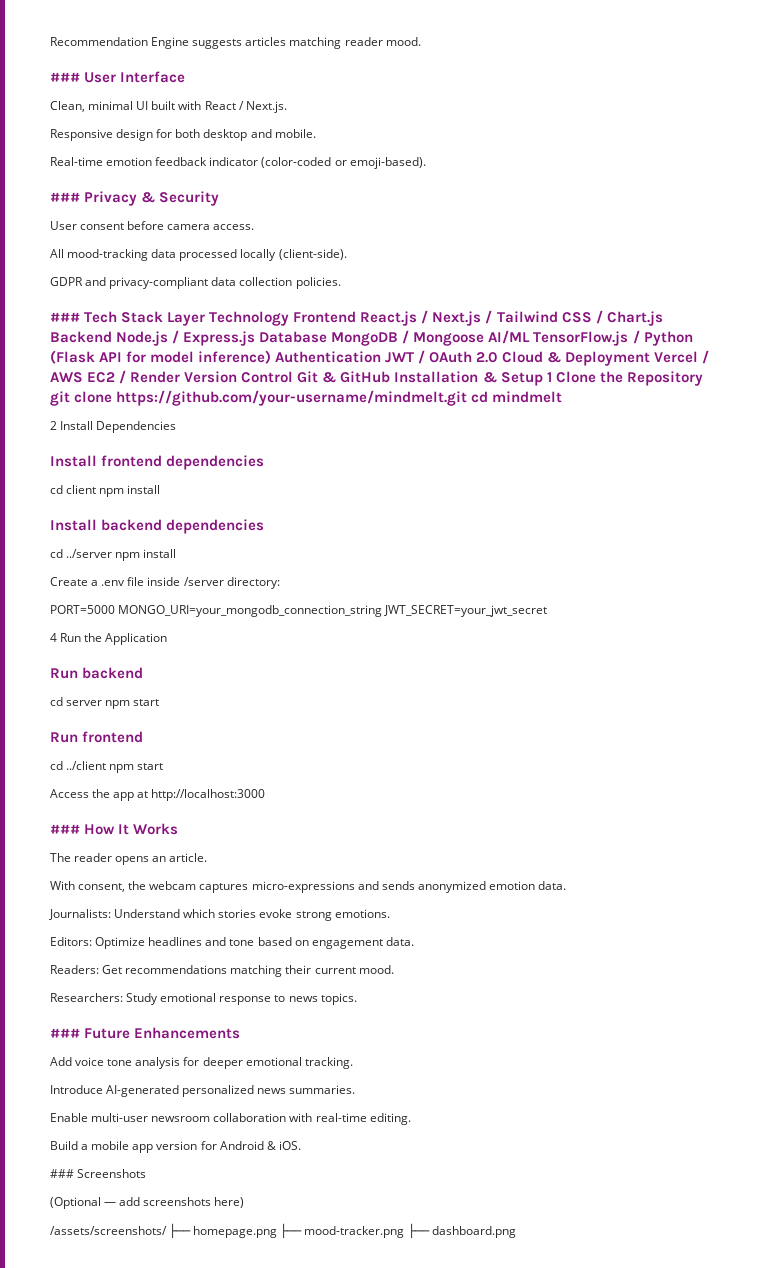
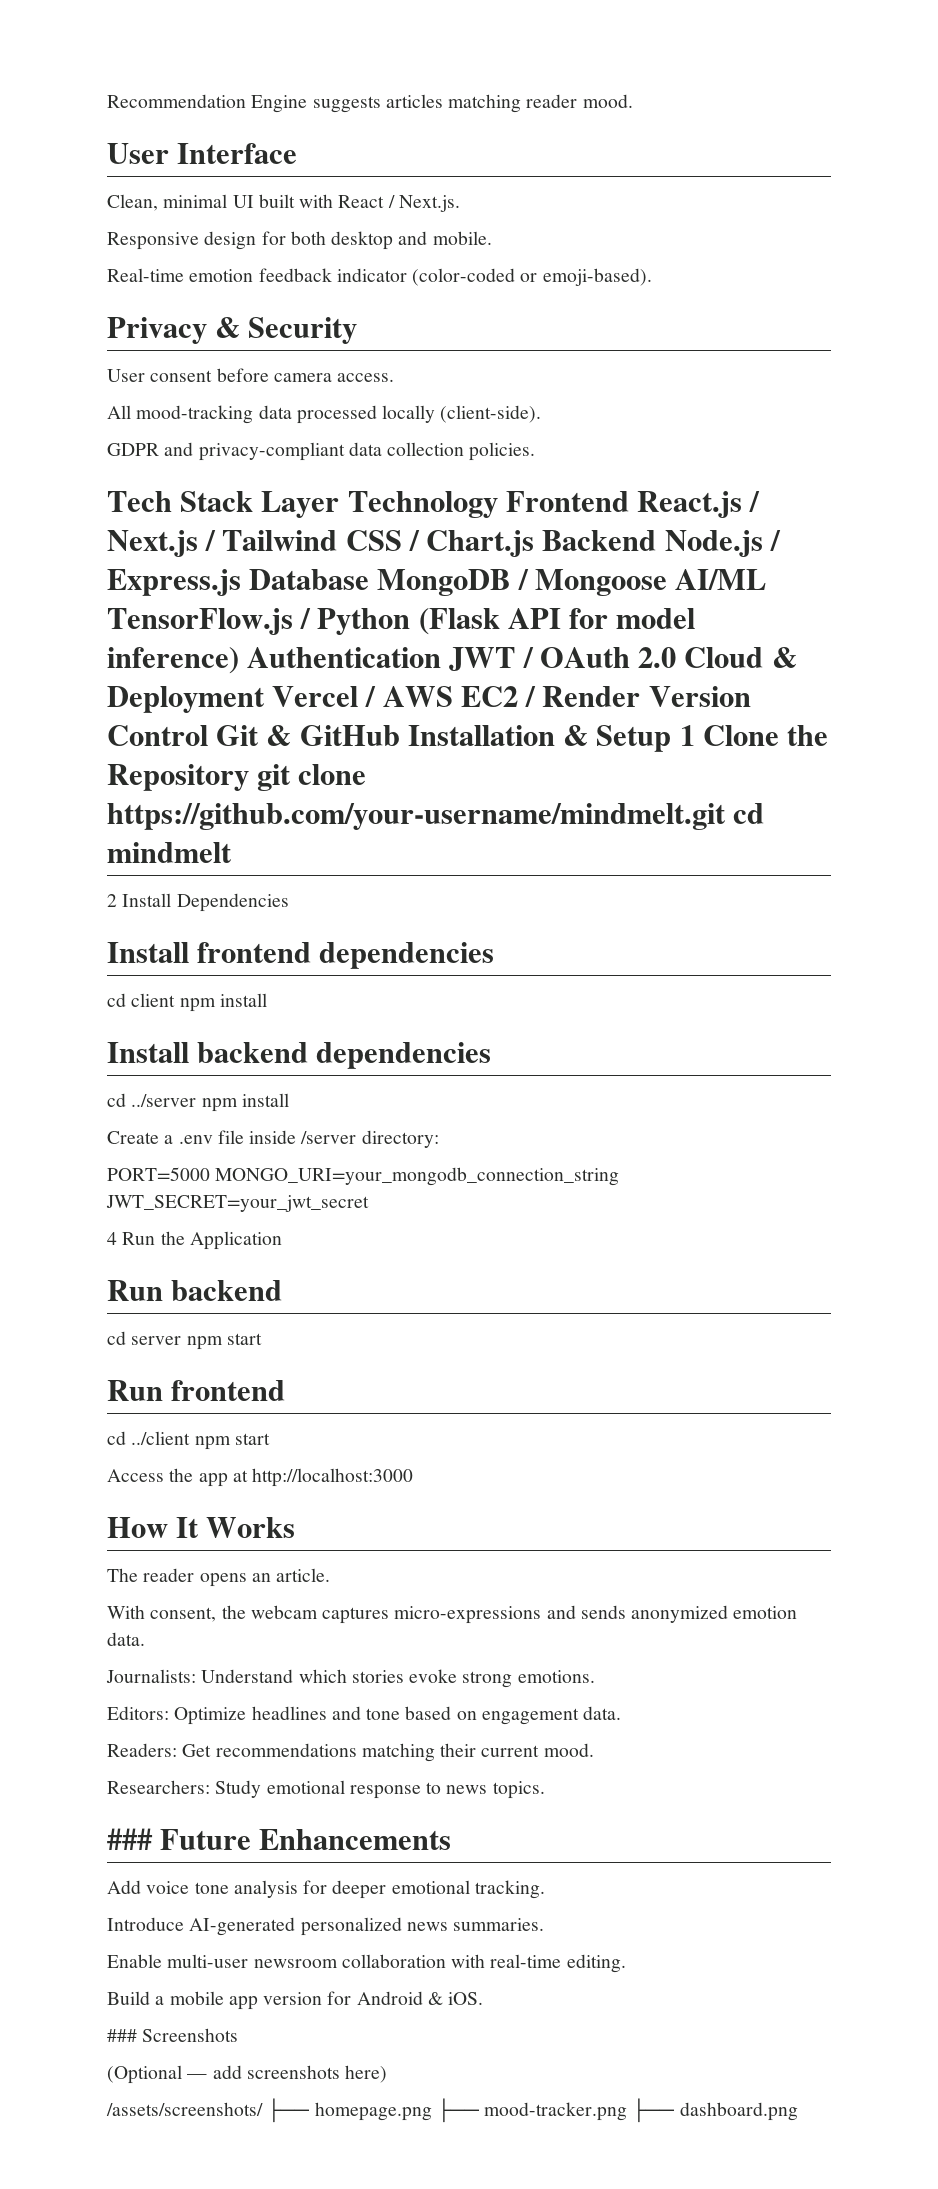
[50,72,80,82] ### -> (633, 101) none
[50,192,80,202] ### -> (652, 277) none
[50,312,80,322] ### -> (536, 451) none
[50,824,80,834] ### -> (414, 1477) none

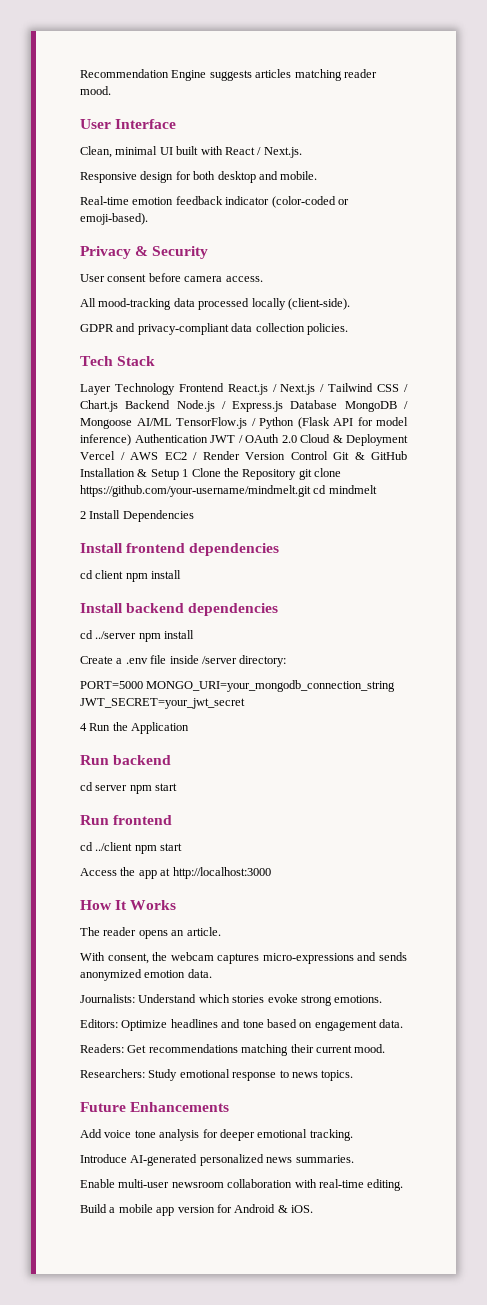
(254, 501) none -> (156, 361) //
[107,1828,153,1850] ### -> (354, 1075) none
[107,2028,239,2042] [107,2065,388,2084] [106,2098,798,2123] // ### Screenshots // (Optional — add screenshots here) // /assets/screenshots/ ├── homepage.png ├── mood-tracker.png ├── dashboard.png -> (313, 1209) none

